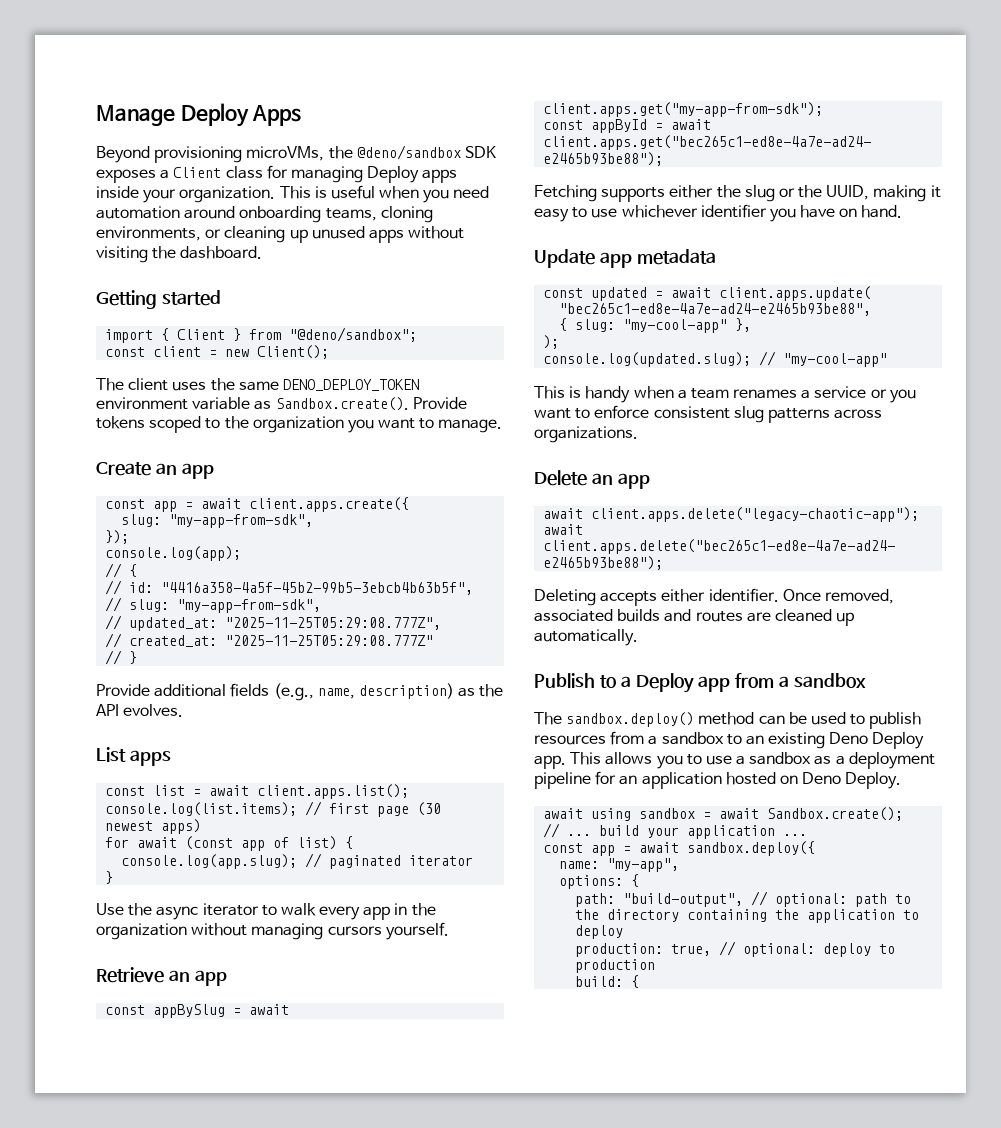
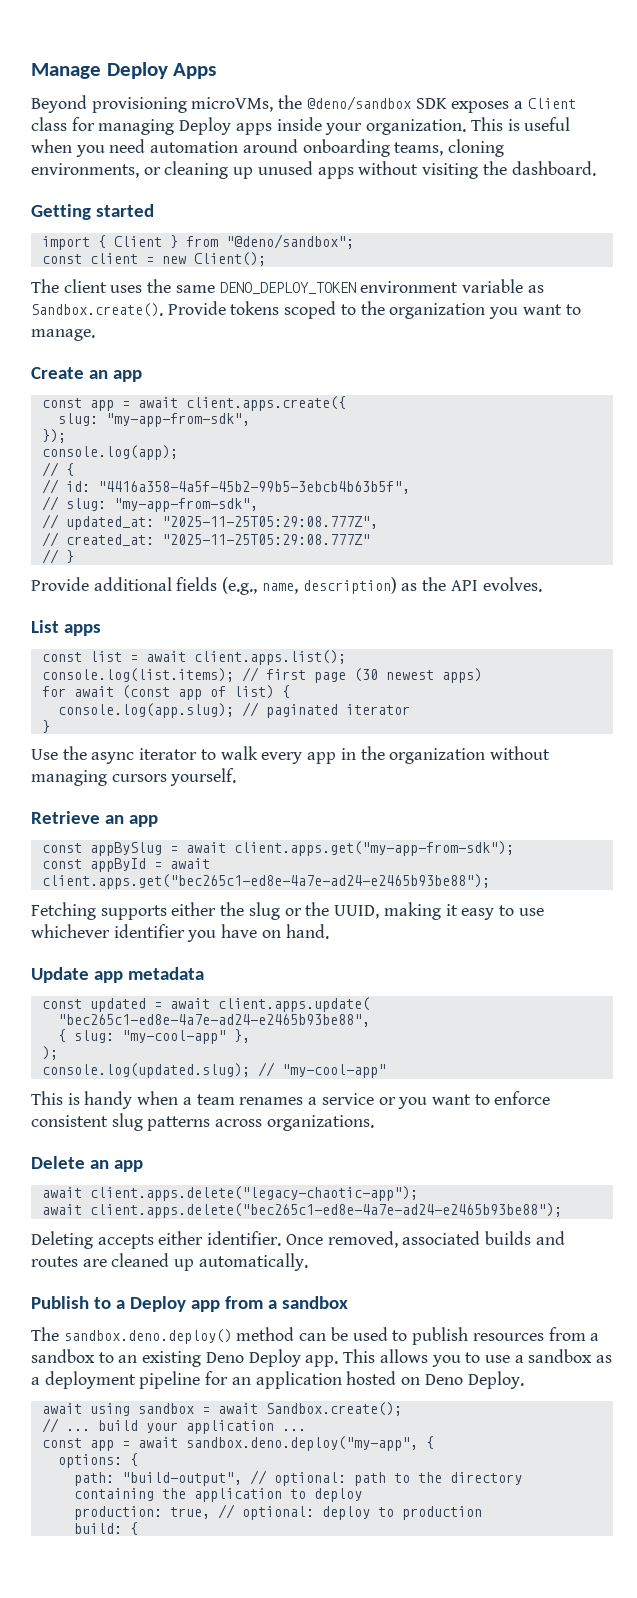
[566,712,695,727] sandbox.deploy() -> [63,1329,232,1344] sandbox.deno.deploy()
[687,841,816,856] [559,858,680,872] sandbox.deploy({ // name: "my-app", -> [185,1436,434,1451] sandbox.deno.deploy("my-app", {

